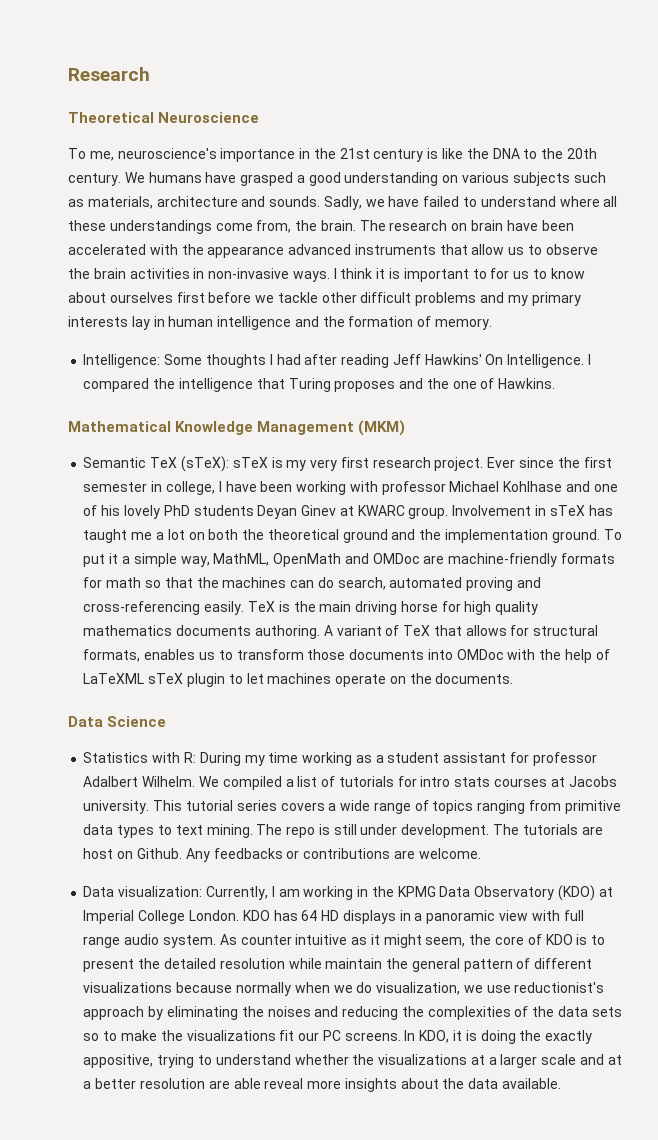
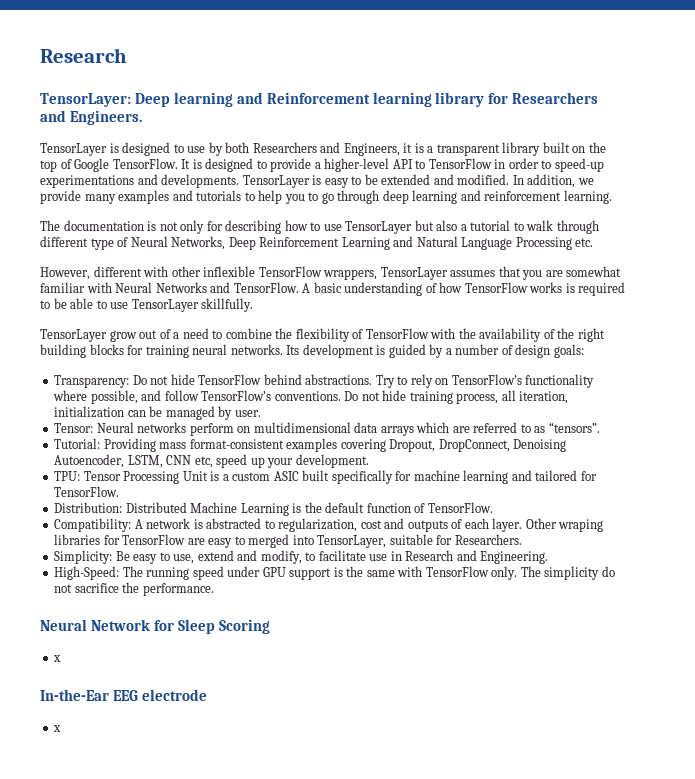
[68,112,260,123] [68,148,597,162] [68,172,606,186] [68,196,618,210] [68,220,574,234] [68,244,598,258] [68,268,585,282] [68,292,581,306] [68,316,493,330] [83,354,591,368] [83,378,556,392] [68,420,406,436] [83,456,612,472] [83,481,618,495] [83,505,613,519] [83,529,622,543] [83,553,615,567] [83,577,541,591] [83,601,539,615] [83,625,599,639] [83,649,610,663] [83,673,514,687] [68,716,167,727] [83,752,597,766] [83,776,617,790] [83,800,621,814] [83,824,603,838] [83,848,481,862] [83,885,613,901] [83,910,584,924] [83,934,606,948] [83,958,593,972] [83,982,605,996] [83,1006,622,1020] [83,1030,593,1044] [83,1054,622,1068] [83,1078,561,1092] Theoretical Neuroscience // To me, neuroscience's importance in the 21st century is like the DNA to the 20th century. We humans have grasped a good understanding on various subjects such as materials, architecture and sounds. Sadly, we have failed to understand where all these understandings come from, the brain. The research on brain have been accelerated with the appearance advanced instruments that allow us to observe the brain activities in non-invasive ways. I think it is important to for us to know about ourselves first before we tackle other difficult problems and my primary interests lay in human intelligence and the formation of memory. // Intelligence: Some thoughts I had after reading Jeff Hawkins' On Intelligence. I compared the intelligence that Turing proposes and the one of Hawkins. // Mathematical Knowledge Management (MKM) // Semantic TeX (sTeX): sTeX is my very first research project. Ever since the first semester in college, I have been working with professor Michael Kohlhase and one of his lovely PhD students Deyan Ginev at KWARC group. Involvement in sTeX has taught me a lot on both the theoretical ground and the implementation ground. To put it a simple way, MathML, OpenMath and OMDoc are machine-friendly formats for math so that the machines can do search, automated proving and cross-referencing easily. TeX is the main driving horse for high quality mathematics documents authoring. A variant of TeX that allows for structural formats, enables us to transform those documents into OMDoc with the help of LaTeXML sTeX plugin to let machines operate on the documents. // Data Science // Statistics with R: During my time working as a student assistant for professor Adalbert Wilhelm. We compiled a list of tutorials for intro stats courses at Jacobs university. This tutorial series covers a wide range of topics ranging from primitive data types to text mining. The repo is still under development. The tutorials are host on Github. Any feedbacks or contributions are welcome. // Data visualization: Currently, I am working in the KPMG Data Observatory (KDO) at Imperial College London. KDO has 64 HD displays in a panoramic view with full range audio system. As counter intuitive as it might seem, the core of KDO is to present the detailed resolution while maintain the general pattern of different visualizations because normally when we do visualization, we use reductionist's approach by eliminating the noises and reducing the complexities of the data sets so to make the visualizations fit our PC screens. In KDO, it is doing the exactly appositive, trying to understand whether the visualizations at a larger scale and at a better resolution are able reveal more insights about the data available. -> [40,92,599,107] [40,110,142,125] [40,142,606,156] [40,158,604,172] [40,174,594,188] [40,190,612,204] [40,220,599,234] [40,236,594,250] [40,266,622,280] [40,282,626,296] [40,298,254,312] [40,328,605,342] [40,344,584,358] [54,374,595,388] [53,390,569,404] [54,406,261,420] [54,422,600,436] [54,438,567,452] [54,454,369,468] [54,470,597,484] [54,486,120,497] [54,502,493,516] [54,518,604,532] [54,534,522,548] [54,550,549,564] [54,566,615,580] [54,582,214,596] [40,619,270,634] [53,655,62,662] [40,689,207,701] [53,725,62,732] TensorLayer: Deep learning and Reinforcement learning library for Researchers and Engineers. // TensorLayer is designed to use by both Researchers and Engineers, it is a transparent library built on the top of Google TensorFlow. It is designed to provide a higher-level API to TensorFlow in order to speed-up experimentations and developments. TensorLayer is easy to be extended and modified. In addition, we provide many examples and tutorials to help you to go through deep learning and reinforcement learning. // The documentation is not only for describing how to use TensorLayer but also a tutorial to walk through different type of Neural Networks, Deep Reinforcement Learning and Natural Language Processing etc. // However, different with other inflexible TensorFlow wrappers, TensorLayer assumes that you are somewhat familiar with Neural Networks and TensorFlow. A basic understanding of how TensorFlow works is required to be able to use TensorLayer skillfully. // TensorLayer grow out of a need to combine the flexibility of TensorFlow with the availability of the right building blocks for training neural networks. Its development is guided by a number of design goals: // Transparency: Do not hide TensorFlow behind abstractions. Try to rely on TensorFlow’s functionality where possible, and follow TensorFlow’s conventions. Do not hide training process, all iteration, initialization can be managed by user. // Tensor: Neural networks perform on multidimensional data arrays which are referred to as “tensors”. // Tutorial: Providing mass format-consistent examples covering Dropout, DropConnect, Denoising Autoencoder, LSTM, CNN etc, speed up your development. // TPU: Tensor Processing Unit is a custom ASIC built specifically for machine learning and tailored for TensorFlow. // Distribution: Distributed Machine Learning is the default function of TensorFlow. // Compatibility: A network is abstracted to regularization, cost and outputs of each layer. Other wraping libraries for TensorFlow are easy to merged into TensorLayer, suitable for Researchers. // Simplicity: Be easy to use, extend and modify, to facilitate use in Research and Engineering. // High-Speed: The running speed under GPU support is the same with TensorFlow only. The simplicity do not sacrifice the performance. // Neural Network for Sleep Scoring // x // In-the-Ear EEG electrode // x

